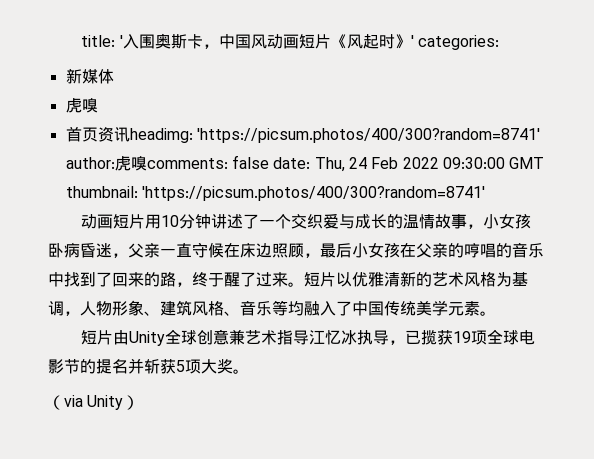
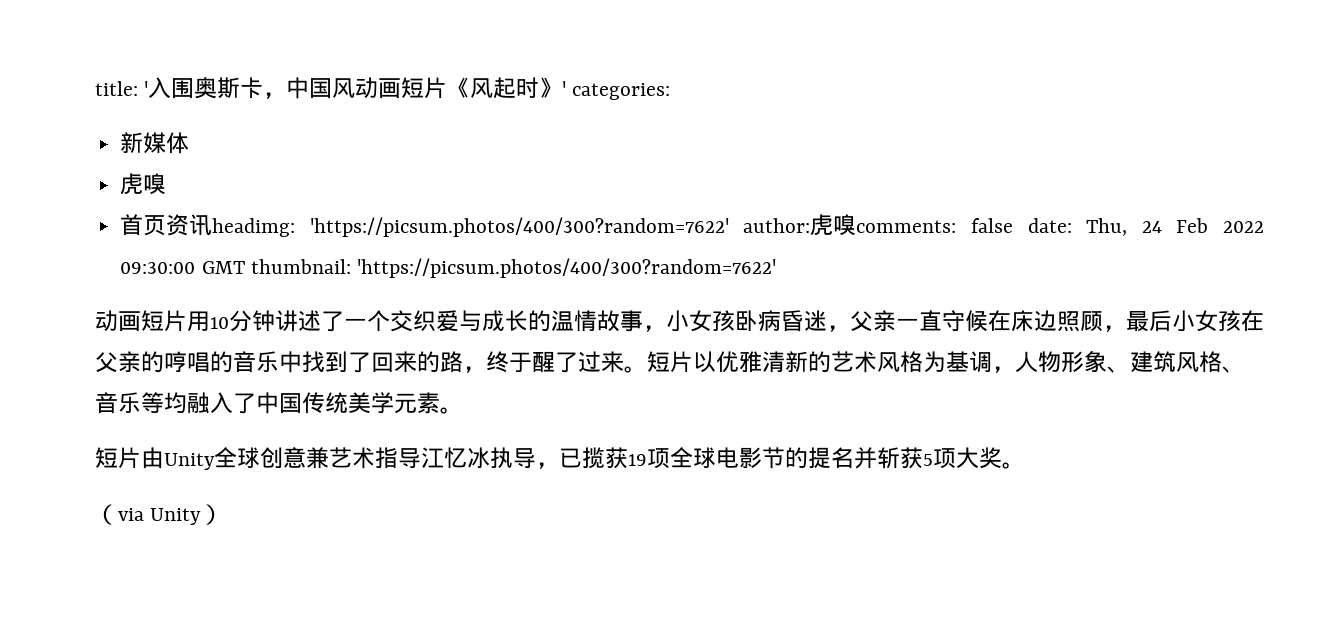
[196,128,540,143] 'https://picsum.photos/400/300?random=8741' -> [309,217,729,237] 'https://picsum.photos/400/300?random=7622'
[141,186,485,201] 'https://picsum.photos/400/300?random=8741' -> [356,258,776,278] 'https://picsum.photos/400/300?random=7622'

